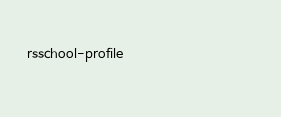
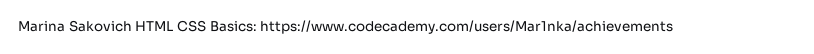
[27,47,123,62] rsschool-profile -> [18,20,674,34] Marina Sakovich HTML CSS Basics: https://www.codecademy.com/users/Mar1nka/achievements

